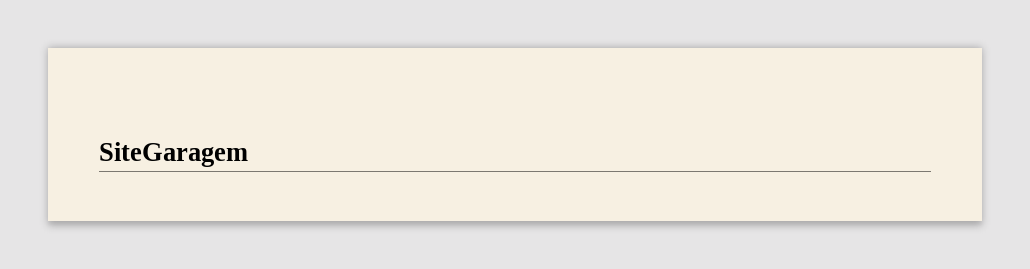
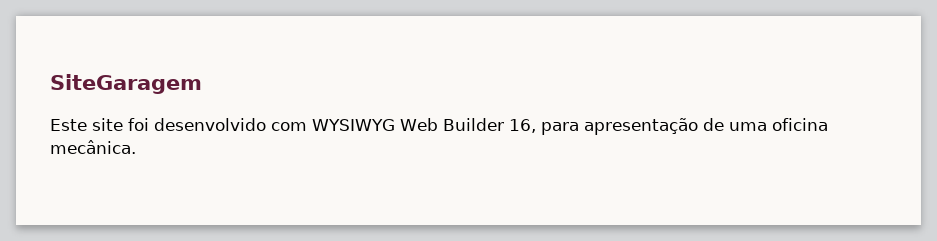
(248, 154) none -> [50,118,828,135] [50,140,136,154] // Este site foi desenvolvido com WYSIWYG Web Builder 16, para apresentação de uma oficina mecânica.

